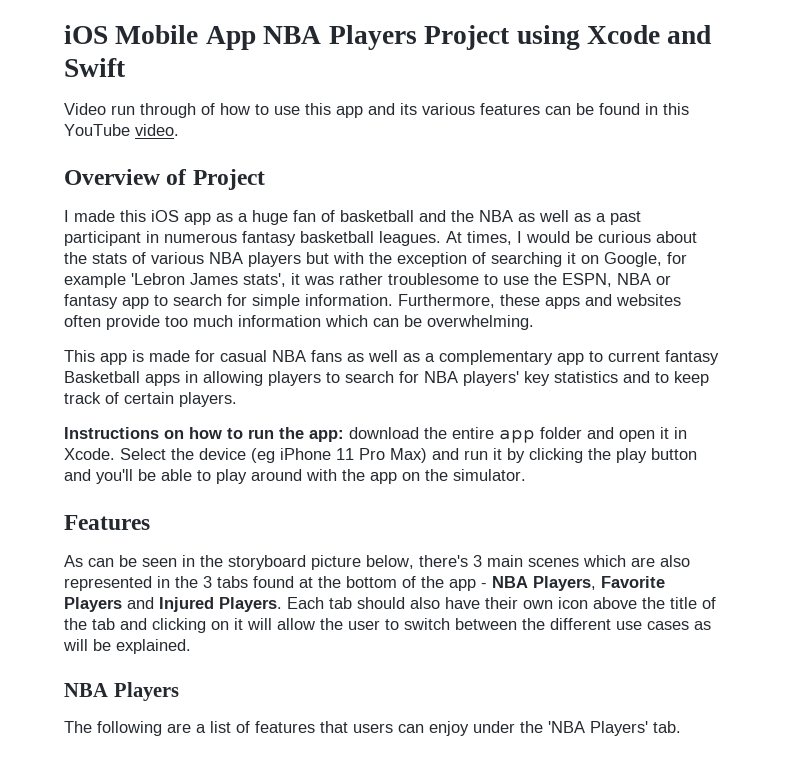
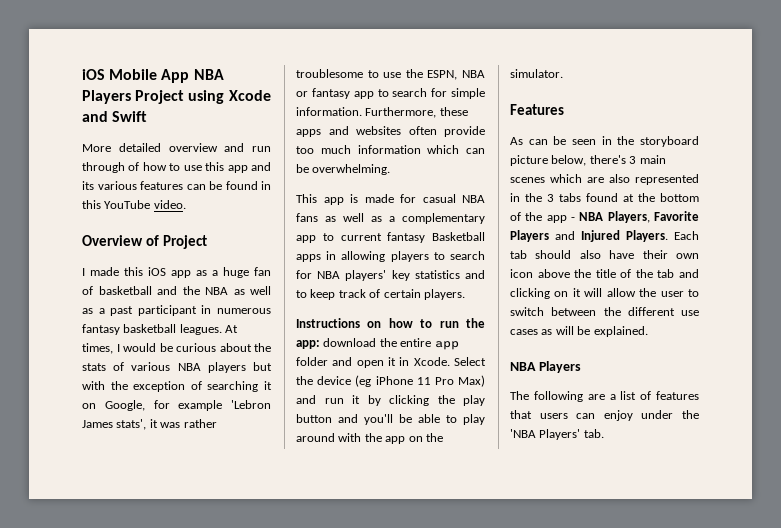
[64,103,106,115] Video -> [82,143,245,152] More detailed overview and

